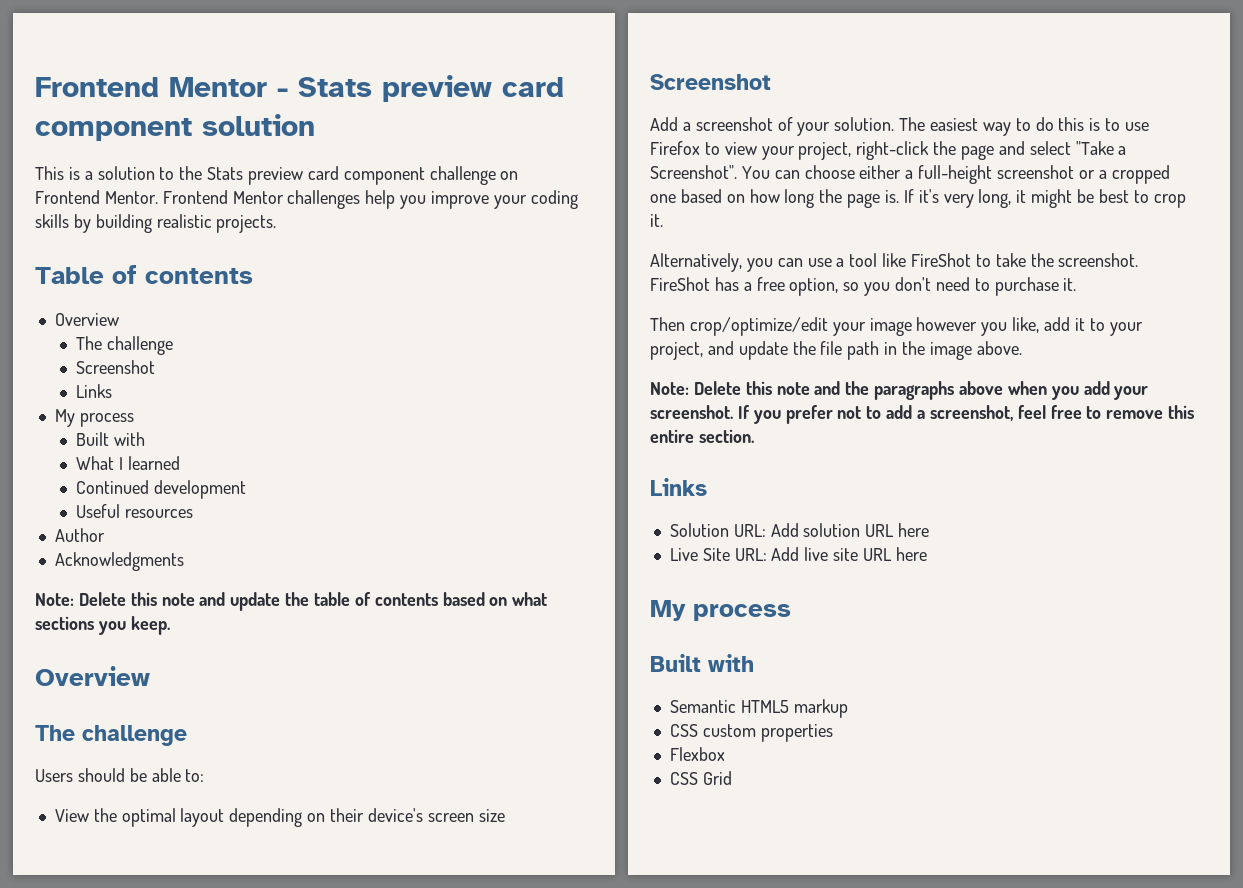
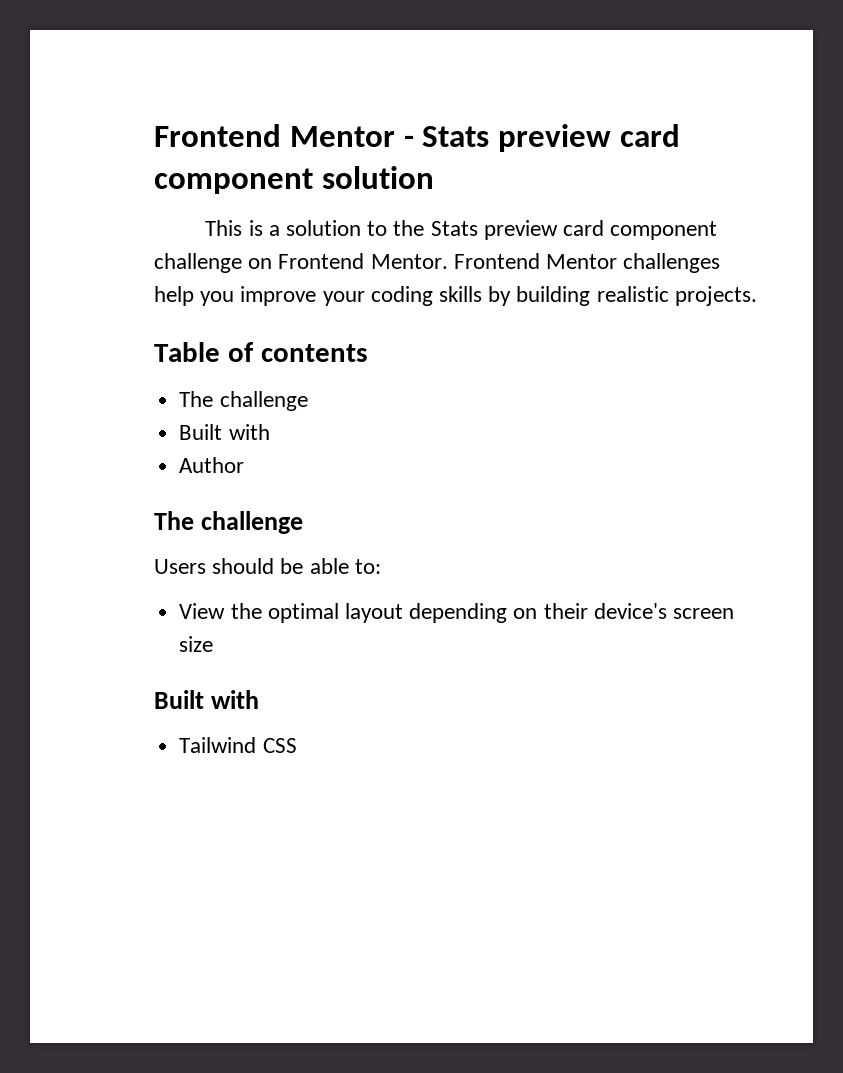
[54,313,119,326] [76,336,174,355] [76,360,156,374] [76,384,113,398] [54,409,134,427] [76,432,146,446] [76,456,180,470] [76,480,247,499] [76,504,194,518] [54,528,105,542] [54,552,184,571] [35,592,548,611] [35,616,170,635] [35,666,150,686] // Overview // The challenge // Screenshot // Links // My process // Built with // What I learned // Continued development // Useful resources // Author // Acknowledgments // Note: Delete this note and update the table of contents based on what sections you keep. // Overview -> [179,391,308,411] [179,424,270,440] [179,457,245,473] // The challenge // Built with // Author
[650,74,771,90] [650,117,1150,136] [650,141,1127,160] [650,165,1170,184] [650,189,1186,208] [650,214,663,227] [650,253,1139,272] [650,277,1077,296] [650,317,1143,336] [650,341,1022,360] [650,381,1149,400] [650,405,1195,424] [650,429,754,443] [650,478,707,496] [669,523,930,537] [669,547,927,561] [650,600,791,621] [650,654,754,672] [669,699,848,718] [669,724,833,742] [669,747,725,761] [669,771,732,785] Screenshot // Add a screenshot of your solution. The easiest way to do this is to use Firefox to view your project, right-click the page and select "Take a Screenshot". You can choose either a full-height screenshot or a cropped one based on how long the page is. If it's very long, it might be best to crop it. // Alternatively, you can use a tool like FireShot to take the screenshot. FireShot has a free option, so you don't need to purchase it. // Then crop/optimize/edit your image however you like, add it to your project, and update the file path in the image above. // Note: Delete this note and the paragraphs above when you add your screenshot. If you prefer not to add a screenshot, feel free to remove this entire section. // Links // Solution URL: Add solution URL here // Live Site URL: Add live site URL here // My process // Built with // Semantic HTML5 markup // CSS custom properties // Flexbox // CSS Grid -> [154,690,260,709] [179,737,297,753] Built with // Tailwind CSS

